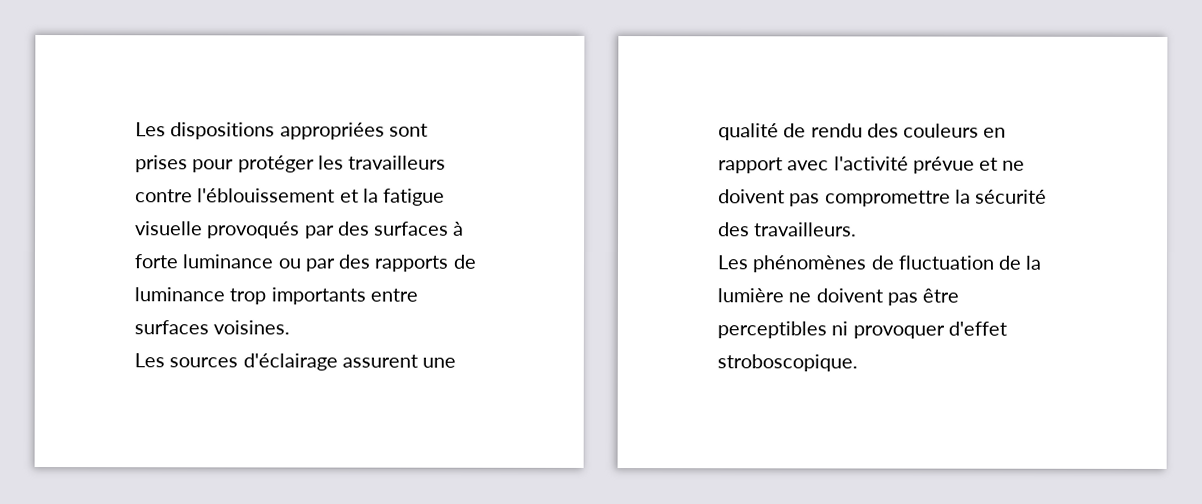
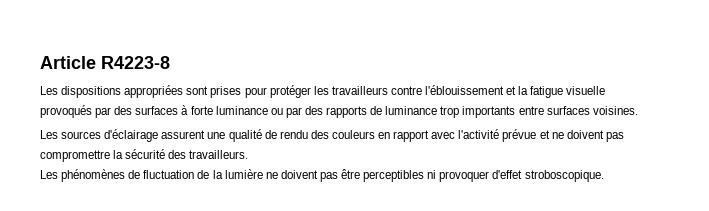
(135, 129) none -> [40,56,170,69] Article R4223-8 //

